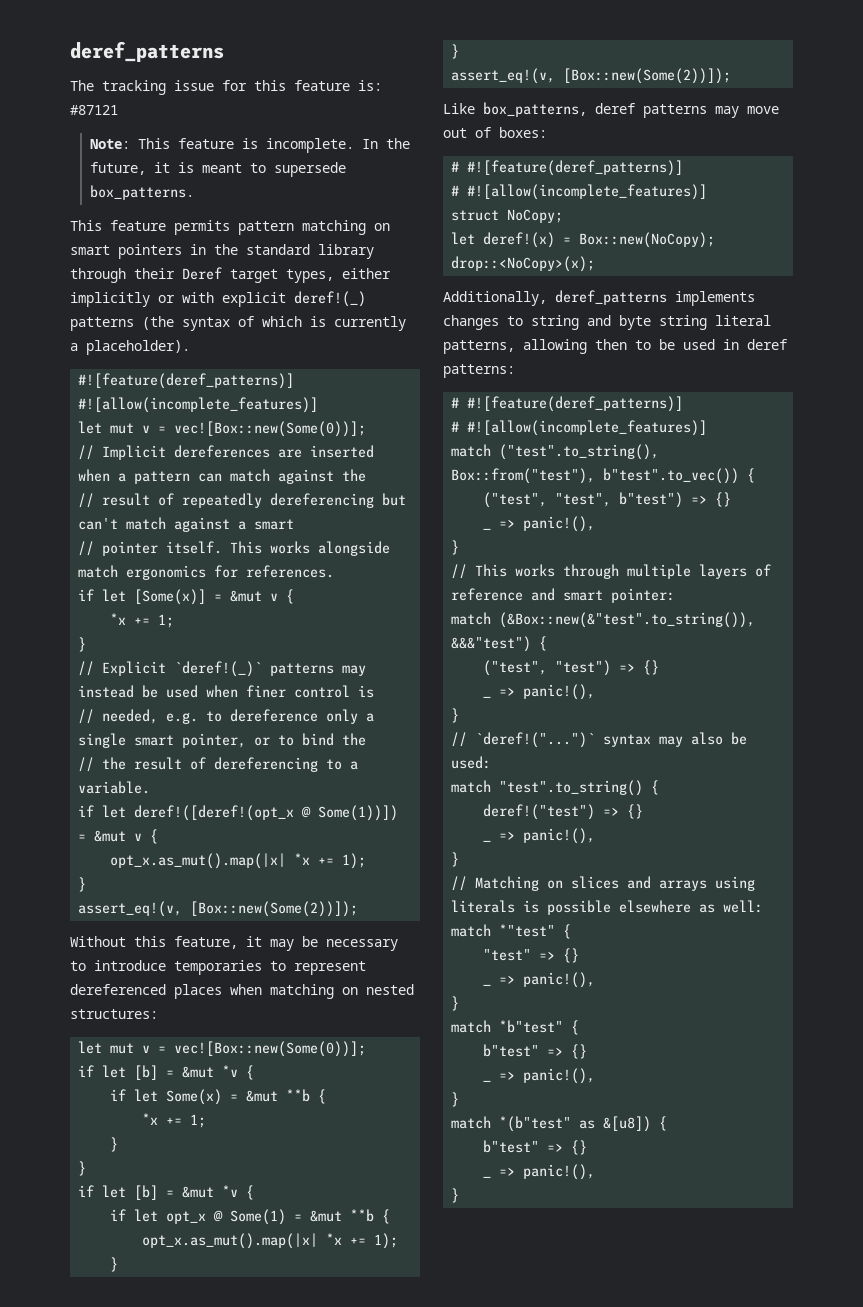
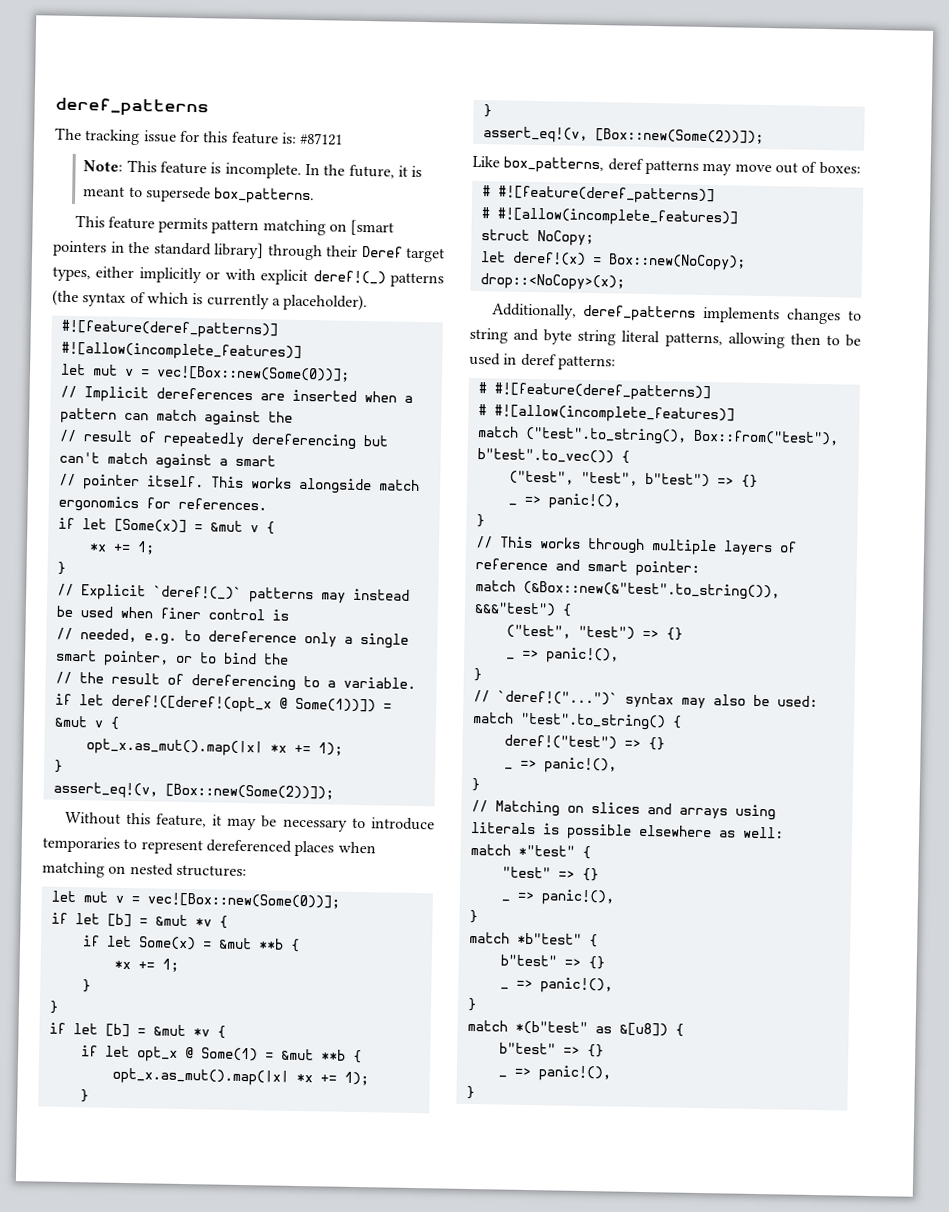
[70,245,110,255] smart -> [350,219,395,236] [smart
[318,244,374,259] library -> [214,242,264,260] library]

